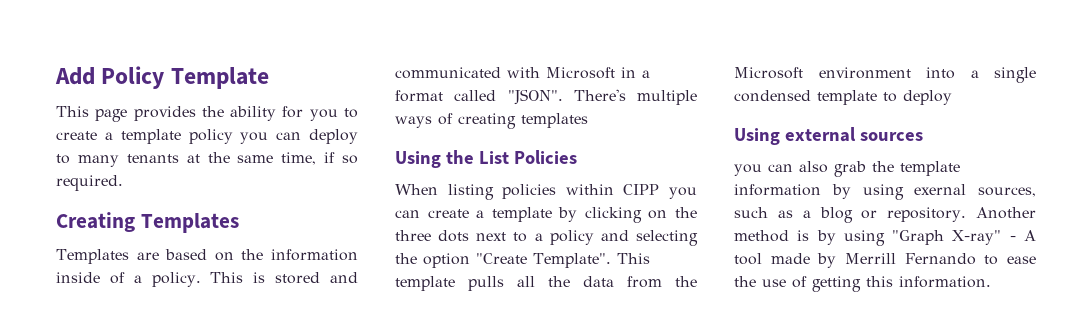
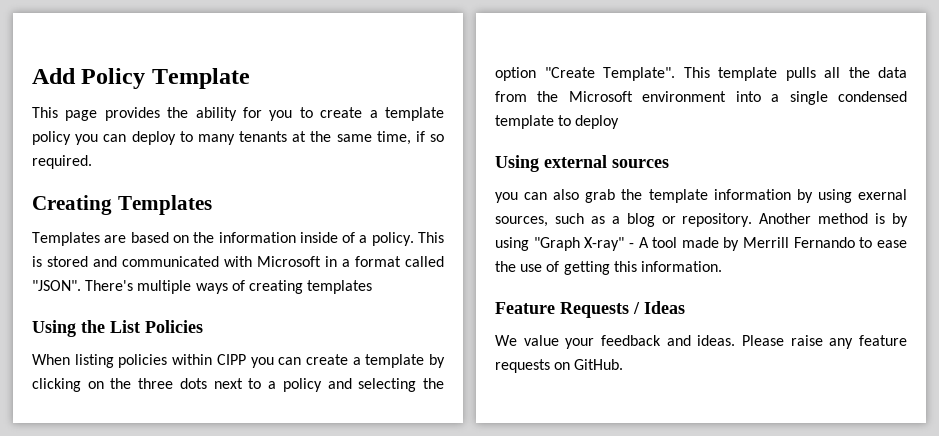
(991, 282) none -> [495,301,685,318] [495,335,907,349] [495,359,624,373] // Feature Requests / Ideas // We value your feedback and ideas. Please raise any feature requests on GitHub.

